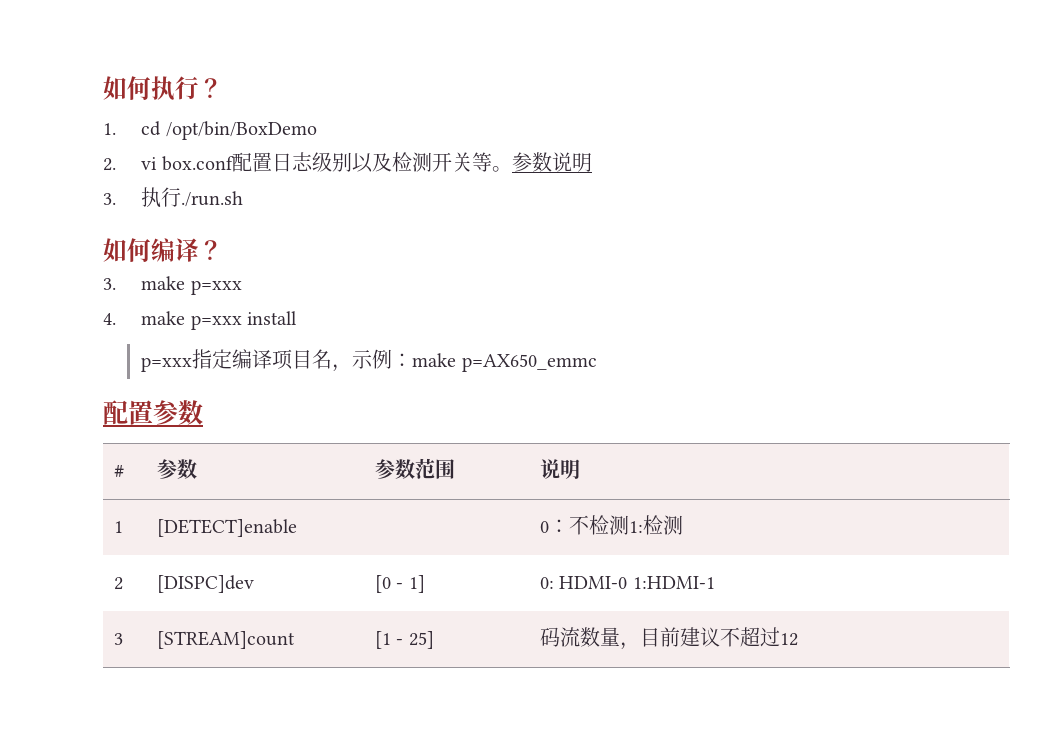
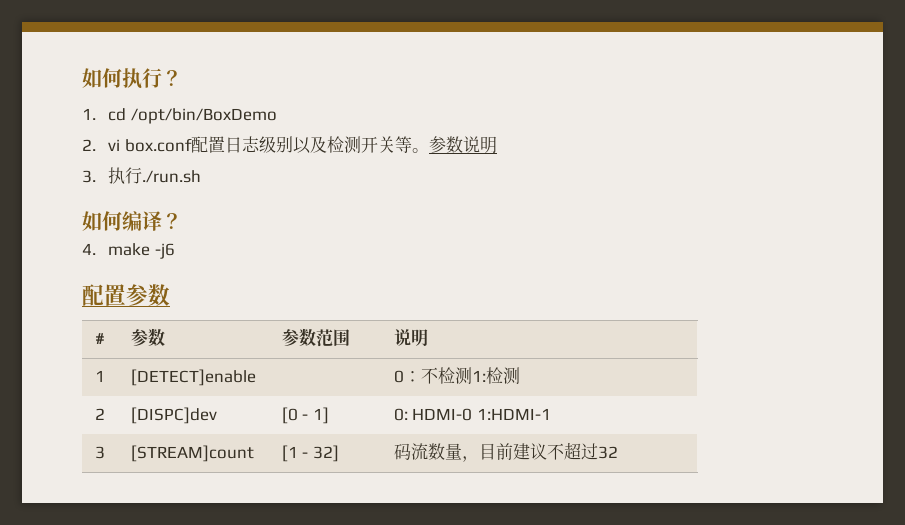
[103,276,242,295] [103,311,298,330] [141,349,597,372] 3. make p=xxx // 4. make p=xxx install // p=xxx指定编译项目名，示例：make p=AX650_emmc -> [82,243,175,259] 4. make -j6
[408,631,434,649] 25] -> [312,445,339,462] 32]
[779,633,798,646] 12 -> [597,446,618,459] 32

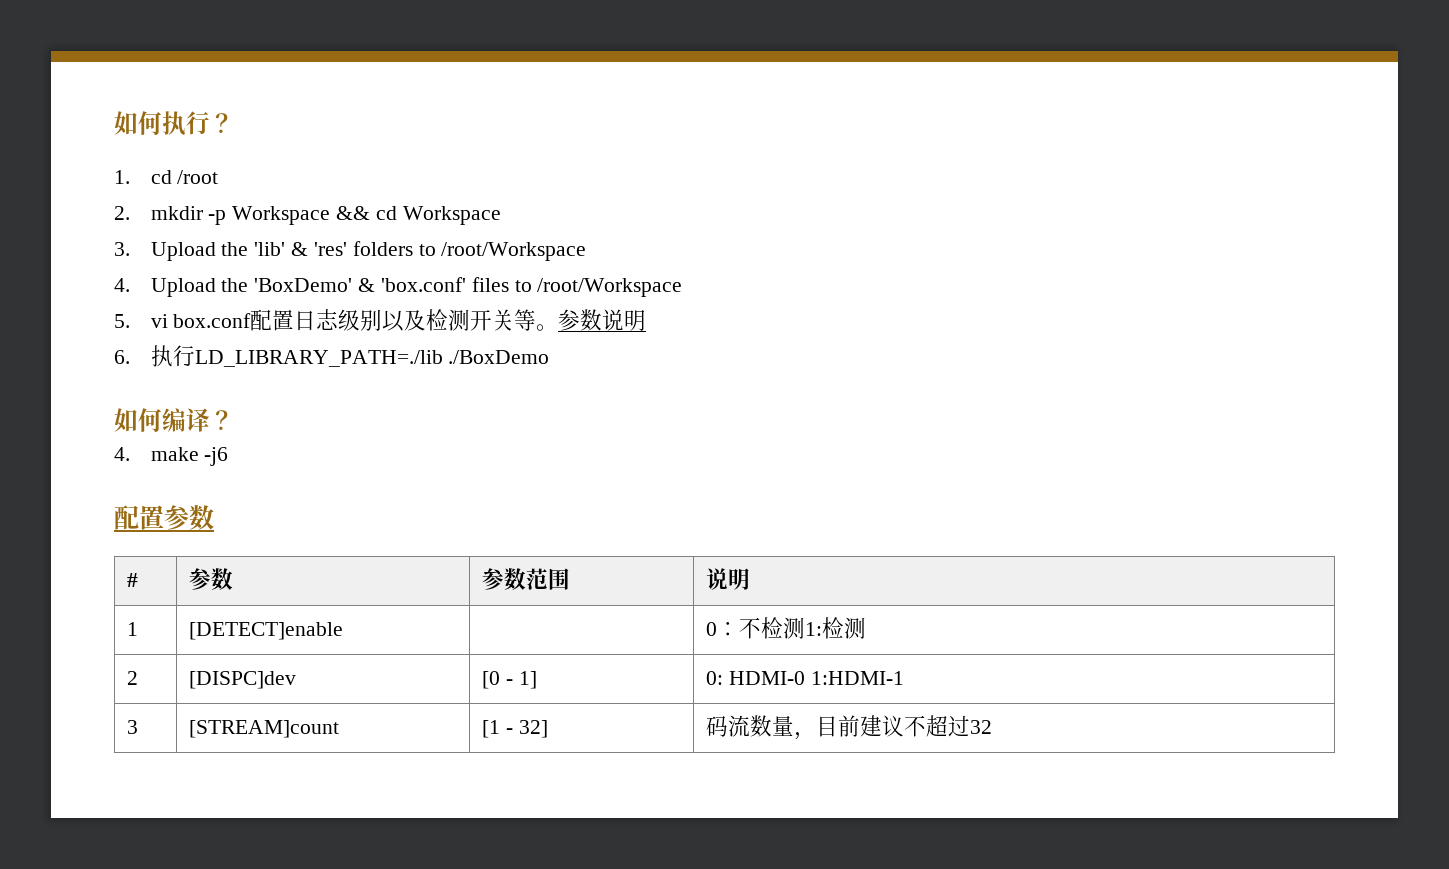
[130,108,277,124] [82,139,96,151] /opt/bin/BoxDemo // 2. -> [177,170,219,184] [114,206,501,225] [114,241,587,261] [114,277,683,297] [114,314,130,328] /root // 2. mkdir -p Workspace && cd Workspace // 3. Upload the 'lib' & 'res' folders to /root/Workspace // 4. Upload the 'BoxDemo' & 'box.conf' files to /root/Workspace // 5.
[82,167,201,184] 3.执行./run.sh -> [114,345,550,367] 6.执行LD_LIBRARY_PATH=./lib ./BoxDemo

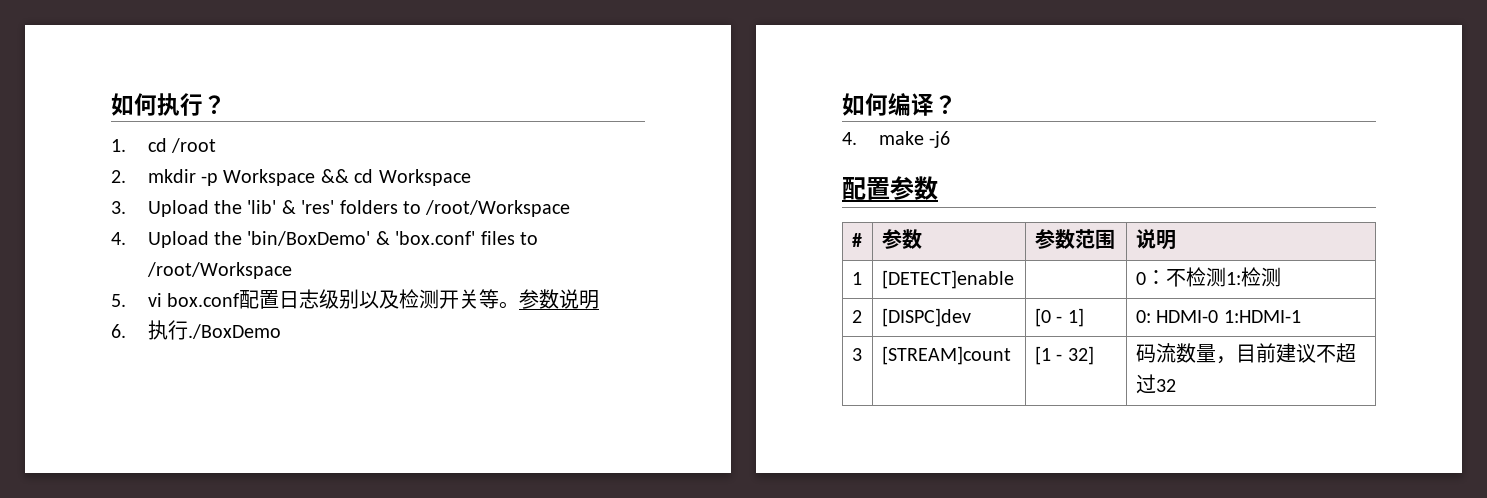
[254,278,353,292] 'BoxDemo' -> [247,231,371,246] 'bin/BoxDemo'
[194,350,443,367] LD_LIBRARY_PATH=./lib -> (188, 330) none

